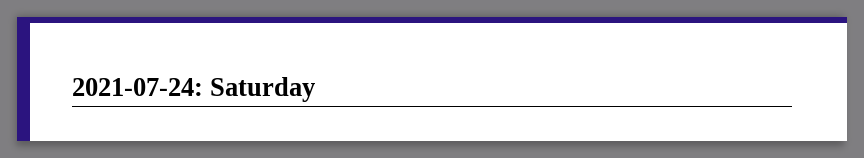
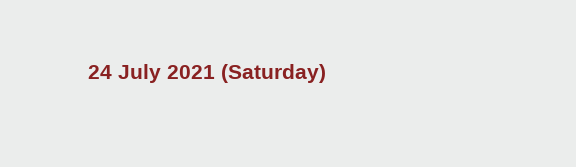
[72,77,316,102] 2021-07-24: Saturday -> [88,64,326,83] 24 July 2021 (Saturday)

